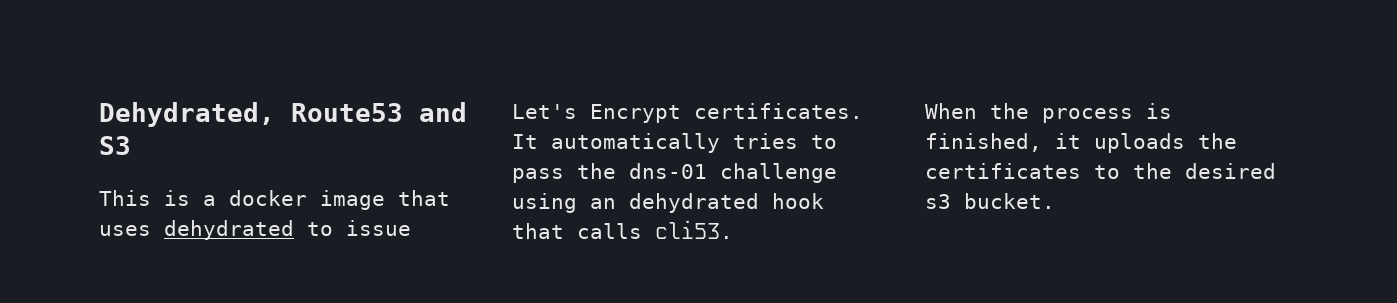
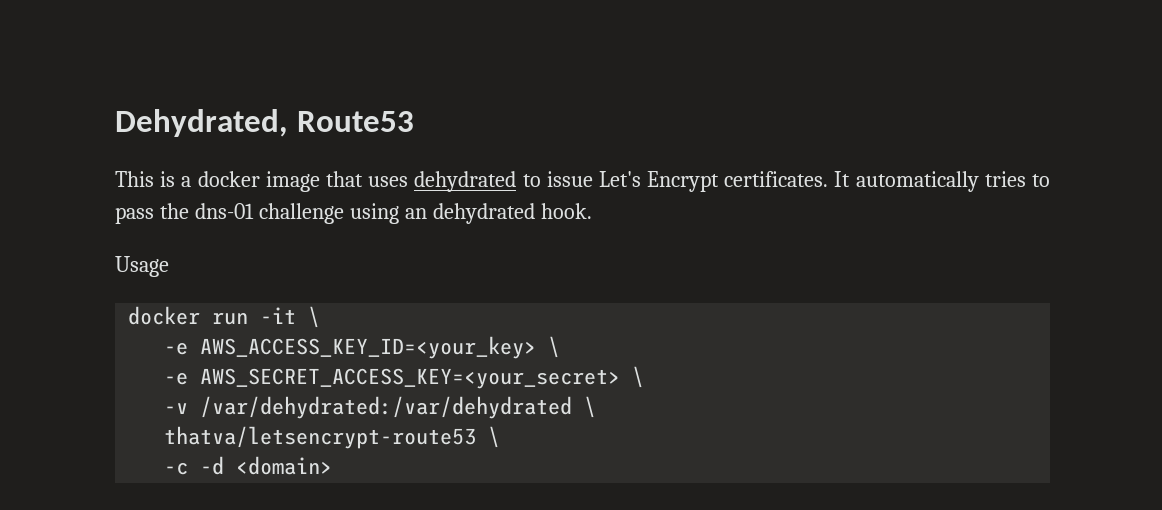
[419,102,467,122] [99,136,131,155] and S3 -> (414, 121) none
[772,193,824,209] [512,220,733,239] [925,103,1172,123] [925,133,1237,153] [925,163,1276,179] [925,193,1055,209] hook that calls cli53. // When the process is finished, it uploads the certificates to the desired s3 bucket. -> [540,203,592,219] [115,256,169,277] [128,306,321,328] [164,336,561,359] [164,366,645,389] [164,396,597,419] [164,426,501,449] [164,456,333,475] hook. // Usage // docker run -it \ // -e AWS_ACCESS_KEY_ID=<your_key> \ // -e AWS_SECRET_ACCESS_KEY=<your_secret> \ // -v /var/dehydrated:/var/dehydrated \ // thatva/letsencrypt-route53 \ // -c -d <domain>

